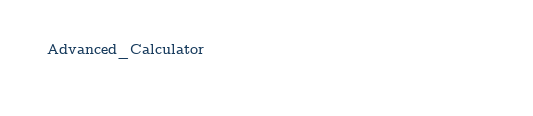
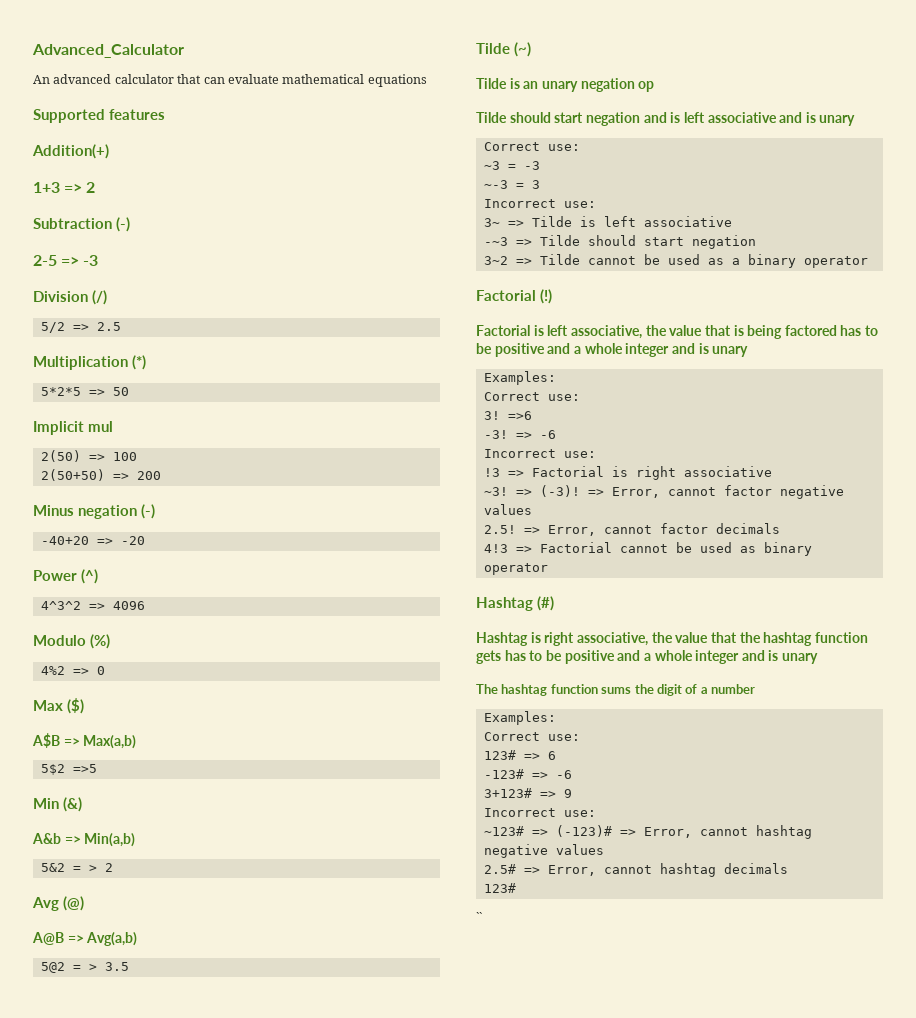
(204, 51) none -> [33,74,427,87] [33,109,165,123] [32,144,109,159] [33,182,96,193] [33,217,130,232] [33,255,99,266] [33,290,107,305] [40,322,121,333] [33,355,146,370] [40,387,129,396] [33,421,113,435] [40,450,137,462] [40,469,161,481] [33,504,155,519] [40,536,145,545] [33,569,98,584] [40,601,145,610] [33,634,110,649] [40,666,105,675] [33,698,84,714] [32,733,137,749] [40,764,97,775] [33,797,82,812] [32,833,136,847] [40,863,113,872] [32,896,84,911] [32,932,138,946] [40,962,129,973] [476,42,531,57] [476,78,655,92] [476,112,856,126] [483,142,580,151] [483,161,540,170] [483,180,540,189] [483,199,596,208] [483,216,732,227] [483,235,756,249] [483,254,868,268] [476,289,552,304] [476,325,879,339] [476,343,749,357] [483,371,556,385] [483,392,580,401] [483,411,532,420] [483,430,556,439] [483,449,596,458] [483,466,772,480] [483,485,844,499] [483,504,532,515] [483,523,780,536] [483,542,812,556] [483,563,548,575] [476,596,554,611] [476,632,868,646] [476,650,819,664] [476,684,755,696] [483,711,556,725] [483,732,580,741] [483,750,556,760] [483,769,572,779] [483,788,572,798] [483,808,596,817] [483,825,812,839] [483,844,604,858] [483,863,788,877] [483,883,516,893] [476,912,482,922] // An advanced calculator that can evaluate mathematical equations // Supported features // Addition(+) // 1+3 => 2 // Subtraction (-) // 2-5 => -3 // Division (/) // 5/2 => 2.5 // Multiplication (*) // 5*2*5 => 50 // Implicit mul // 2(50) => 100 // 2(50+50) => 200 // Minus negation (-) // -40+20 => -20 // Power (^) // 4^3^2 => 4096 // Modulo (%) // 4%2 => 0 // Max ($) // A$B => Max(a,b) // 5$2 =>5 // Min (&) // A&b => Min(a,b) // 5&2 = > 2 // Avg (@) // A@B => Avg(a,b) // 5@2 = > 3.5 // Tilde (~) // Tilde is an unary negation op // Tilde should start negation and is left associative and is unary // Correct use: // ~3 = -3 // ~-3 = 3 // Incorrect use: // 3~ => Tilde is left associative // -~3 => Tilde should start negation // 3~2 => Tilde cannot be used as a binary operator // Factorial (!) // Factorial is left associative, the value that is being factored has to be positive and a whole integer and is unary // Examples: // Correct use: // 3! =>6 // -3! => -6 // Incorrect use: // !3 => Factorial is right associative // ~3! => (-3)! => Error, cannot factor negative values // 2.5! => Error, cannot factor decimals // 4!3 => Factorial cannot be used as binary operator // Hashtag (#) // Hashtag is right associative, the value that the hashtag function gets has to be positive and a whole integer and is unary // The hashtag function sums the digit of a number // Examples: // Correct use: // 123# => 6 // -123# => -6 // 3+123# => 9 // Incorrect use: // ~123# => (-123)# => Error, cannot hashtag negative values // 2.5# => Error, cannot hashtag decimals // 123# // ``

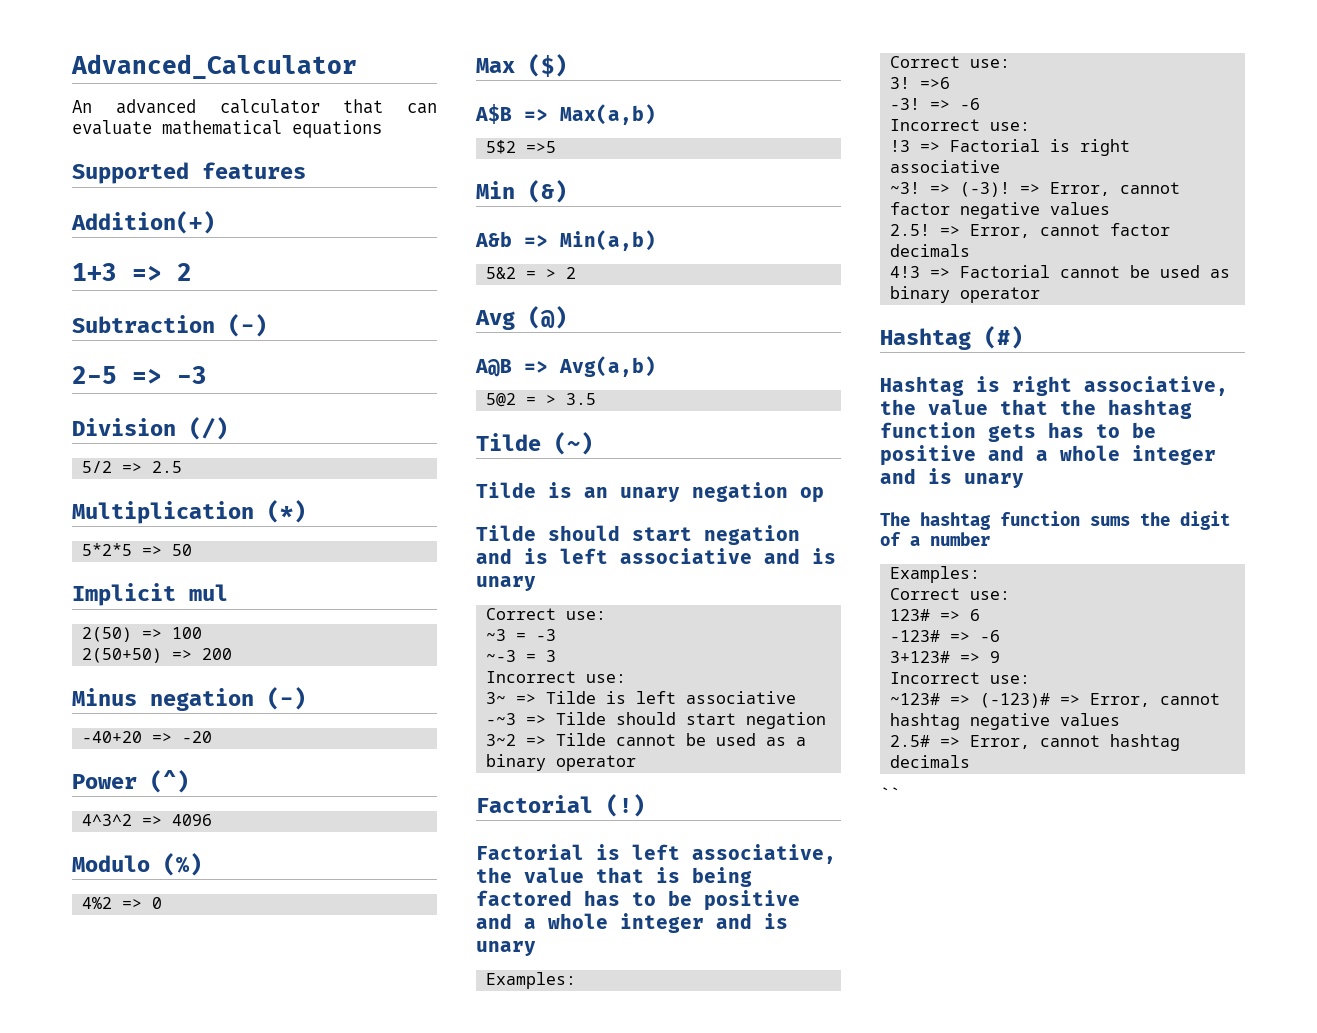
[483,883,516,893] // 123# -> (971, 761) none

